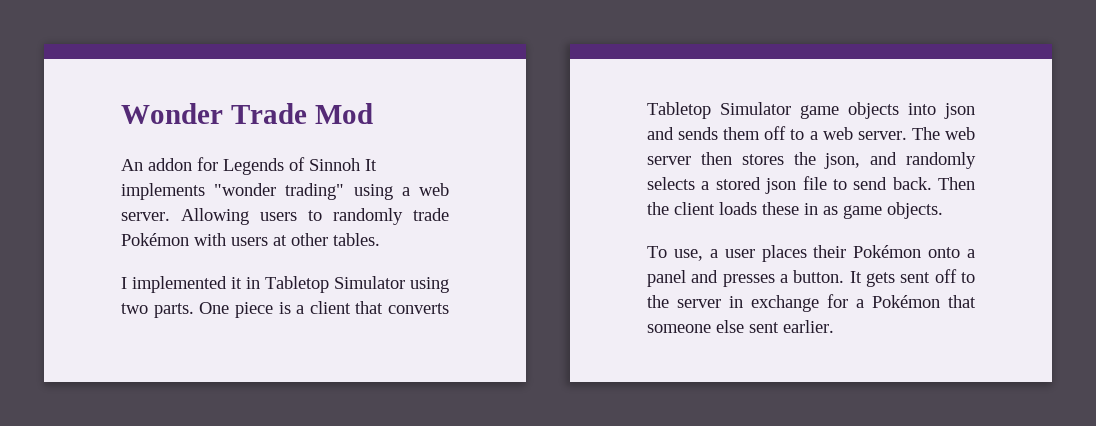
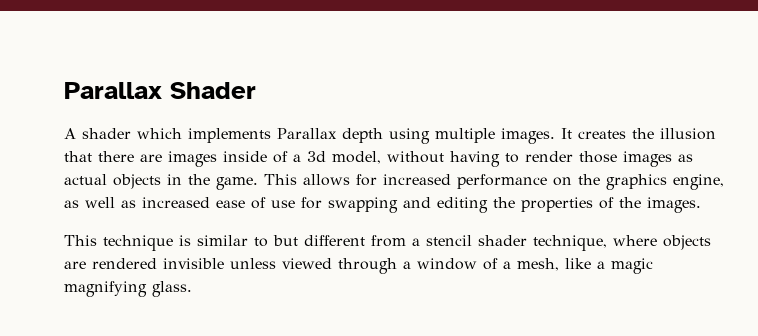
[121,103,373,124] [121,157,377,175] [121,183,449,200] [121,208,449,225] [121,233,380,246] [121,276,449,293] [121,301,449,318] [647,102,975,119] [647,126,975,140] [647,152,976,169] [647,176,975,194] [647,202,943,219] [647,245,975,262] [647,269,975,287] [647,294,976,312] [647,320,834,333] Wonder Trade Mod // An addon for Legends of Sinnoh It implements "wonder trading" using a web server. Allowing users to randomly trade Pokémon with users at other tables. // I implemented it in Tabletop Simulator using two parts. One piece is a client that converts Tabletop Simulator game objects into json and sends them off to a web server. The web server then stores the json, and randomly selects a stored json file to send back. Then the client loads these in as game objects. // To use, a user places their Pokémon onto a panel and presses a button. It gets sent off to the server in exchange for a Pokémon that someone else sent earlier. -> [64,82,256,99] [64,128,716,144] [64,151,693,167] [64,174,724,190] [64,197,701,213] [64,235,711,251] [64,258,653,274] [64,281,192,297] Parallax Shader // A shader which implements Parallax depth using multiple images. It creates the illusion that there are images inside of a 3d model, without having to render those images as actual objects in the game. This allows for increased performance on the graphics engine, as well as increased ease of use for swapping and editing the properties of the images. // This technique is similar to but different from a stencil shader technique, where objects are rendered invisible unless viewed through a window of a mesh, like a magic magnifying glass.

